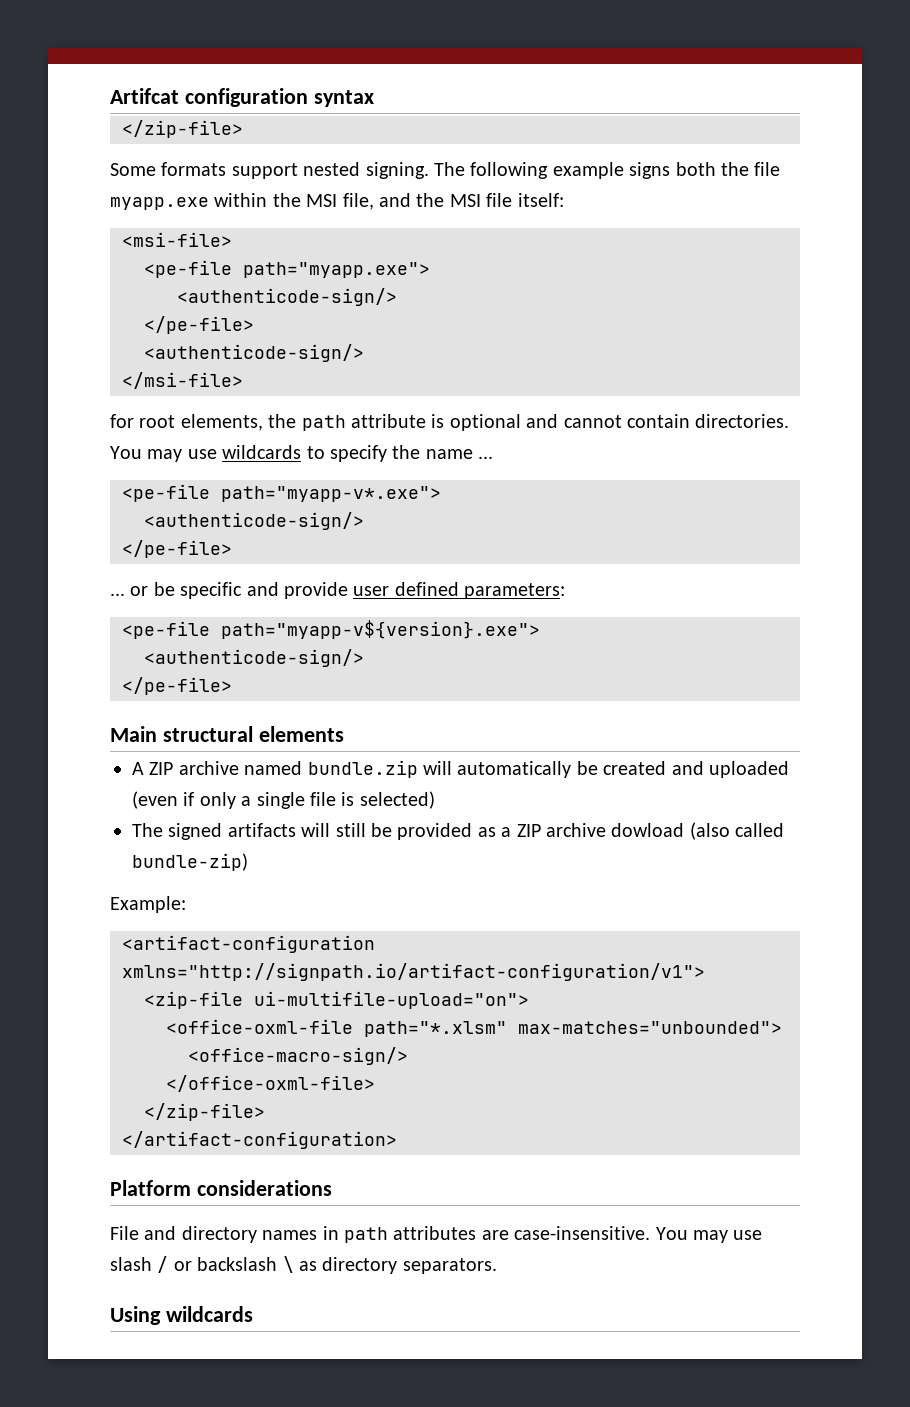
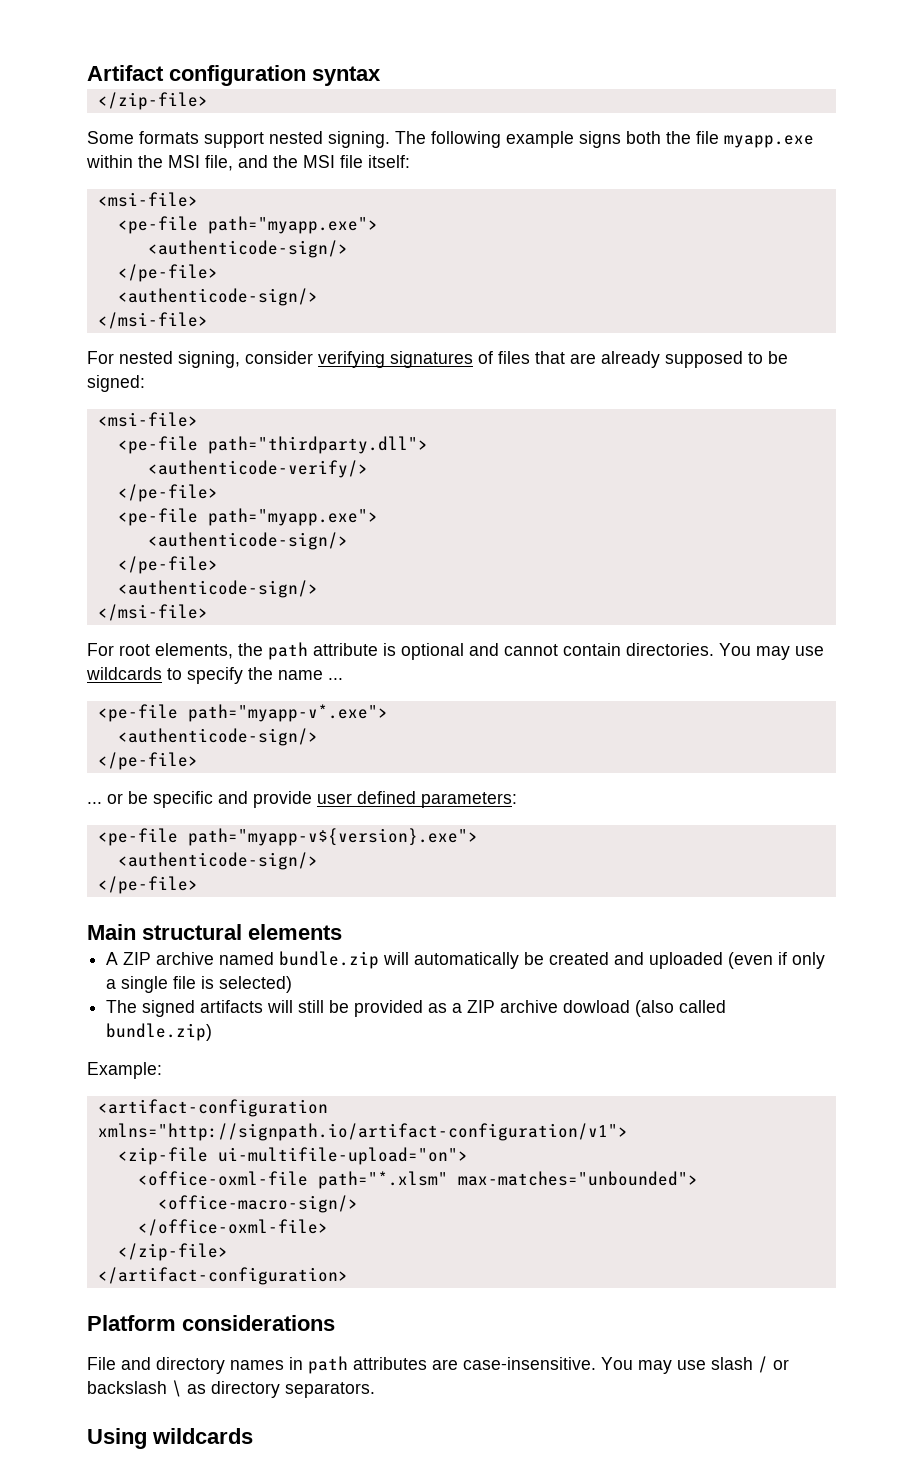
[110,88,179,104] Artifcat -> [87,65,164,81] Artifact
[110,414,134,428] for -> [87,351,788,368] [87,375,145,392] [97,412,198,427] [117,436,428,454] [147,460,368,478] [117,484,218,502] [117,508,378,526] [147,532,348,550] [117,556,218,574] [117,580,318,598] [97,604,208,621] [87,643,114,656] For nested signing, consider verifying signatures of files that are already supposed to be signed: // <msi-file> // <pe-file path="thirdparty.dll"> // <authenticode-verify/> // </pe-file> // <pe-file path="myapp.exe"> // <authenticode-sign/> // </pe-file> // <authenticode-sign/> // </msi-file> // For
[132,853,248,871] bundle-zip) -> [106,1023,213,1041] bundle.zip)

